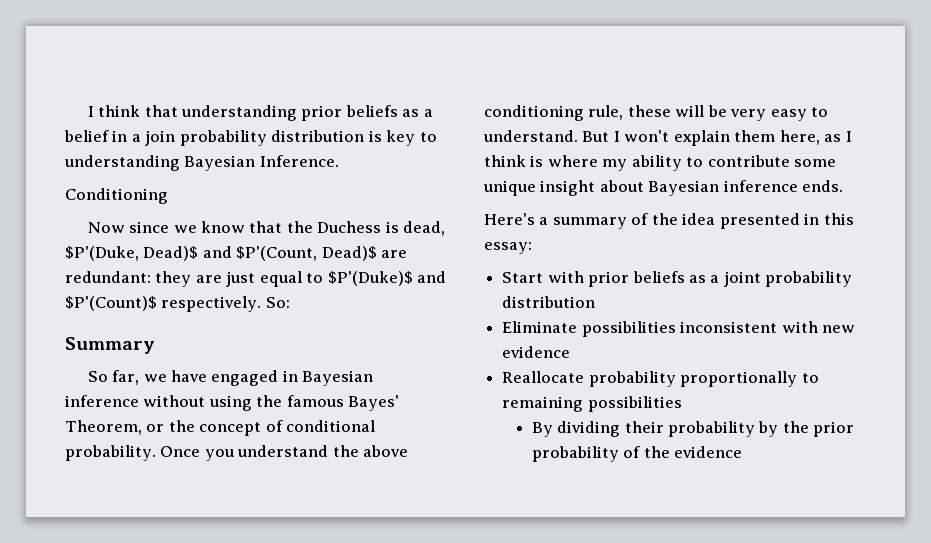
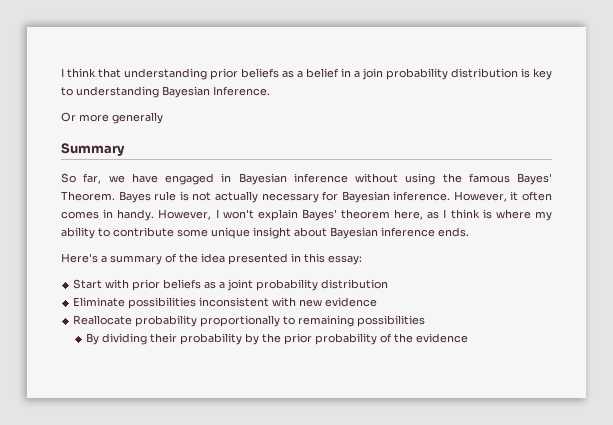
[65,188,168,204] [87,221,446,236] [65,246,408,261] [65,271,447,287] [65,296,290,312] Conditioning // Now since we know that the Duchess is dead, $P'(Duke, Dead)$ and $P'(Count, Dead)$ are redundant: they are just equal to $P'(Duke)$ and $P'(Count)$ respectively. So: -> [61,112,163,124] Or more generally
[65,420,376,436] [65,445,409,461] [484,105,829,121] [483,130,610,142] Theorem, or the concept of conditional probability. Once you understand the above conditioning rule, these will be very easy to understand. But -> [61,191,552,203] [61,209,212,221] Theorem. Bayes rule is not actually necessary for Bayesian inference. However, it often comes in handy. However,
[734,130,776,142] them -> [301,209,391,221] Bayes' theorem

